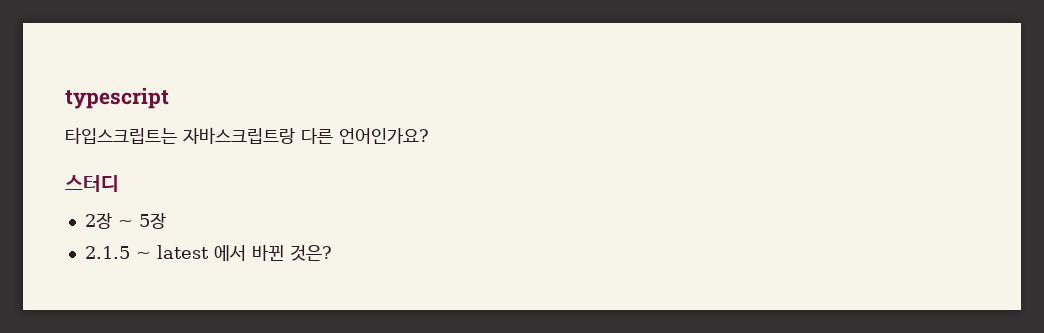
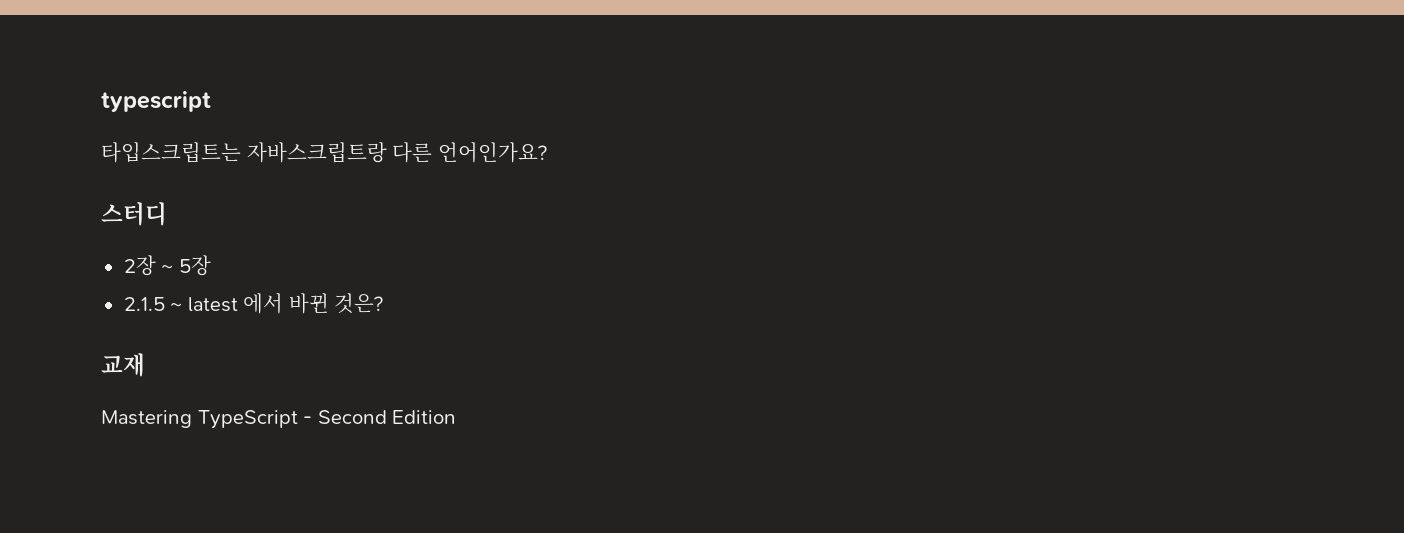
(332, 253) none -> [101,353,145,377] [101,410,457,429] // 교재 // Mastering TypeScript - Second Edition

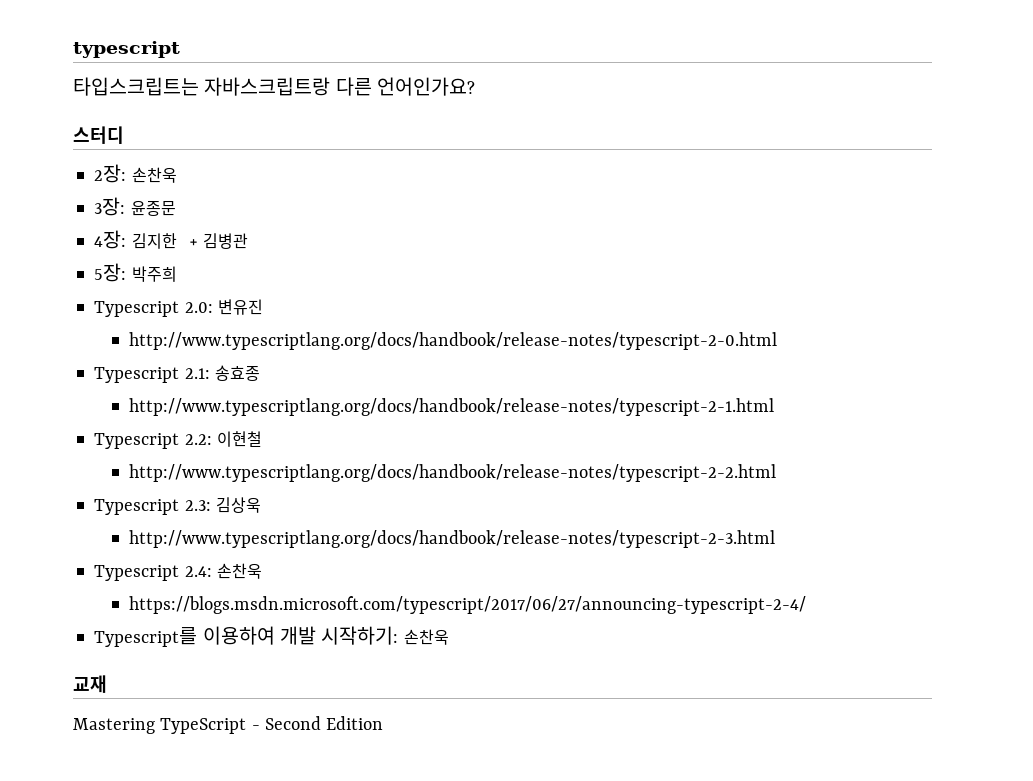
[123,255,211,276] [123,293,384,314] 2장 ~ 5장 // 2.1.5 ~ latest 에서 바뀐 것은? -> [94,164,177,183] [94,197,176,216] [94,230,249,249] [94,263,177,282] [94,299,263,317] [129,332,778,350] [94,365,260,383] [129,398,775,416] [94,431,262,449] [129,464,777,482] [94,497,261,515] [129,530,776,548] [94,563,262,581] [129,596,807,614] [94,626,449,647] 2장: 손찬욱 // 3장: 윤종문 // 4장: 김지한 + 김병관 // 5장: 박주희 // Typescript 2.0: 변유진 // http://www.typescriptlang.org/docs/handbook/release-notes/typescript-2-0.html // Typescript 2.1: 송효종 // http://www.typescriptlang.org/docs/handbook/release-notes/typescript-2-1.html // Typescript 2.2: 이현철 // http://www.typescriptlang.org/docs/handbook/release-notes/typescript-2-2.html // Typescript 2.3: 김상욱 // http://www.typescriptlang.org/docs/handbook/release-notes/typescript-2-3.html // Typescript 2.4: 손찬욱 // https://blogs.msdn.microsoft.com/typescript/2017/06/27/announcing-typescript-2-4/ // Typescript를 이용하여 개발 시작하기: 손찬욱

